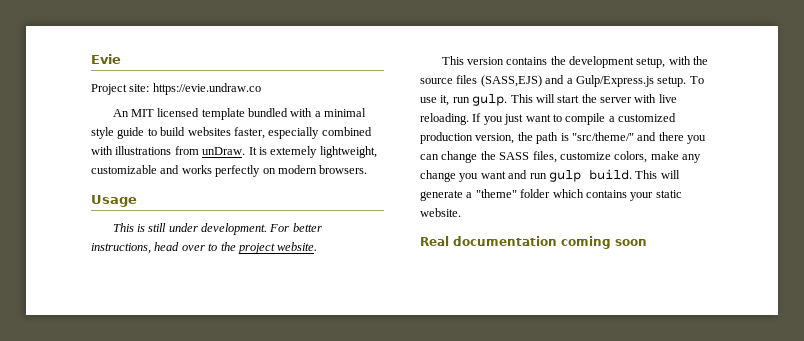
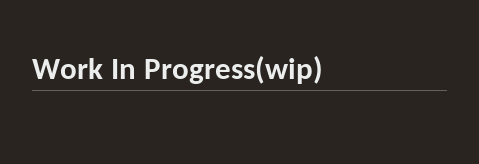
[91,54,121,64] [91,83,261,95] [112,108,367,120] [91,127,372,139] [91,146,377,158] [91,165,368,177] [91,195,137,207] [112,223,322,235] [91,242,318,254] [441,56,709,68] [420,75,704,87] [420,94,677,106] [420,113,676,125] [420,132,706,144] [420,151,701,163] [420,169,680,182] [420,189,682,201] [420,208,461,217] [420,236,647,249] Evie // Project site: https://evie.undraw.co // An MIT licensed template bundled with a minimal style guide to build websites faster, especially combined with illustrations from unDraw. It is extemely lightweight, customizable and works perfectly on modern browsers. // Usage // This is still under development. For better instructions, head over to the project website. // This version contains the development setup, with the source files (SASS,EJS) and a Gulp/Express.js setup. To use it, run gulp. This will start the server with live reloading. If you just want to compile a customized production version, the path is "src/theme/" and there you can change the SASS files, customize colors, make any change you want and run gulp build. This will generate a "theme" folder which contains your static website. // Real documentation coming soon -> [32,55,324,84] Work In Progress(wip)

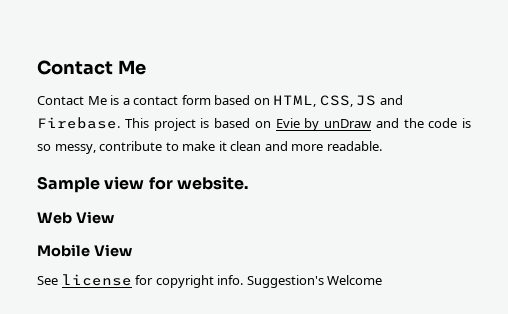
[32,55,324,84] Work In Progress(wip) -> [37,60,146,75] [37,95,403,107] [37,117,471,131] [37,141,382,154] [37,176,248,193] [37,211,114,224] [37,244,132,257] [37,274,383,288] Contact Me // Contact Me is a contact form based on HTML, CSS, JS and Firebase. This project is based on Evie by unDraw and the code is so messy, contribute to make it clean and more readable. // Sample view for website. // Web View // Mobile View // See license for copyright info. Suggestion's Welcome

